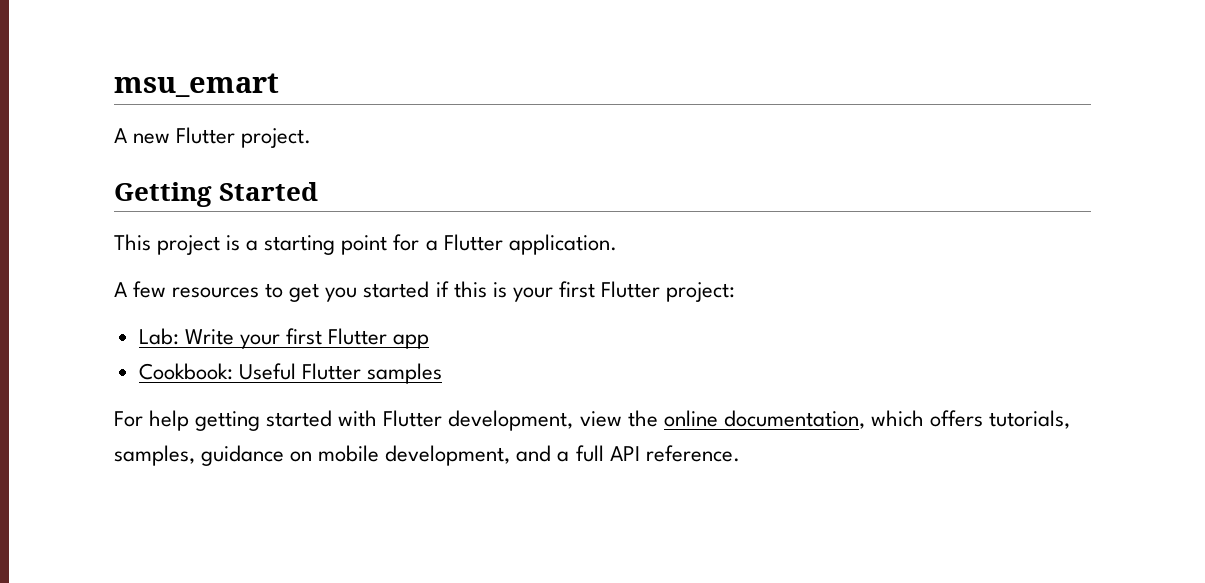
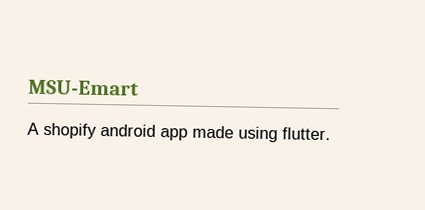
[114,73,279,97] [114,127,312,148] [114,182,319,207] [114,234,617,255] [114,281,735,302] [138,328,430,349] [138,363,442,384] [114,410,1070,431] [114,445,740,466] msu_emart // A new Flutter project. // Getting Started // This project is a starting point for a Flutter application. // A few resources to get you started if this is your first Flutter project: // Lab: Write your first Flutter app // Cookbook: Useful Flutter samples // For help getting started with Flutter development, view the online documentation, which offers tutorials, samples, guidance on mobile development, and a full API reference. -> [28,79,139,96] [27,122,331,143] MSU-Emart // A shopify android app made using flutter.

